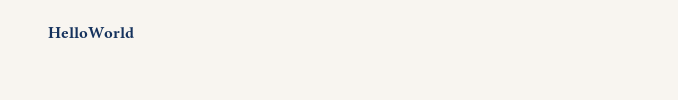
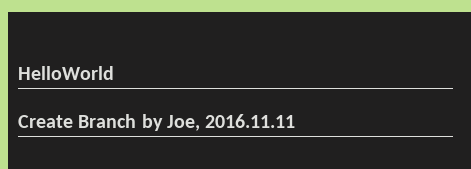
(134, 32) none -> [18,114,296,131] // Create Branch by Joe, 2016.11.11

